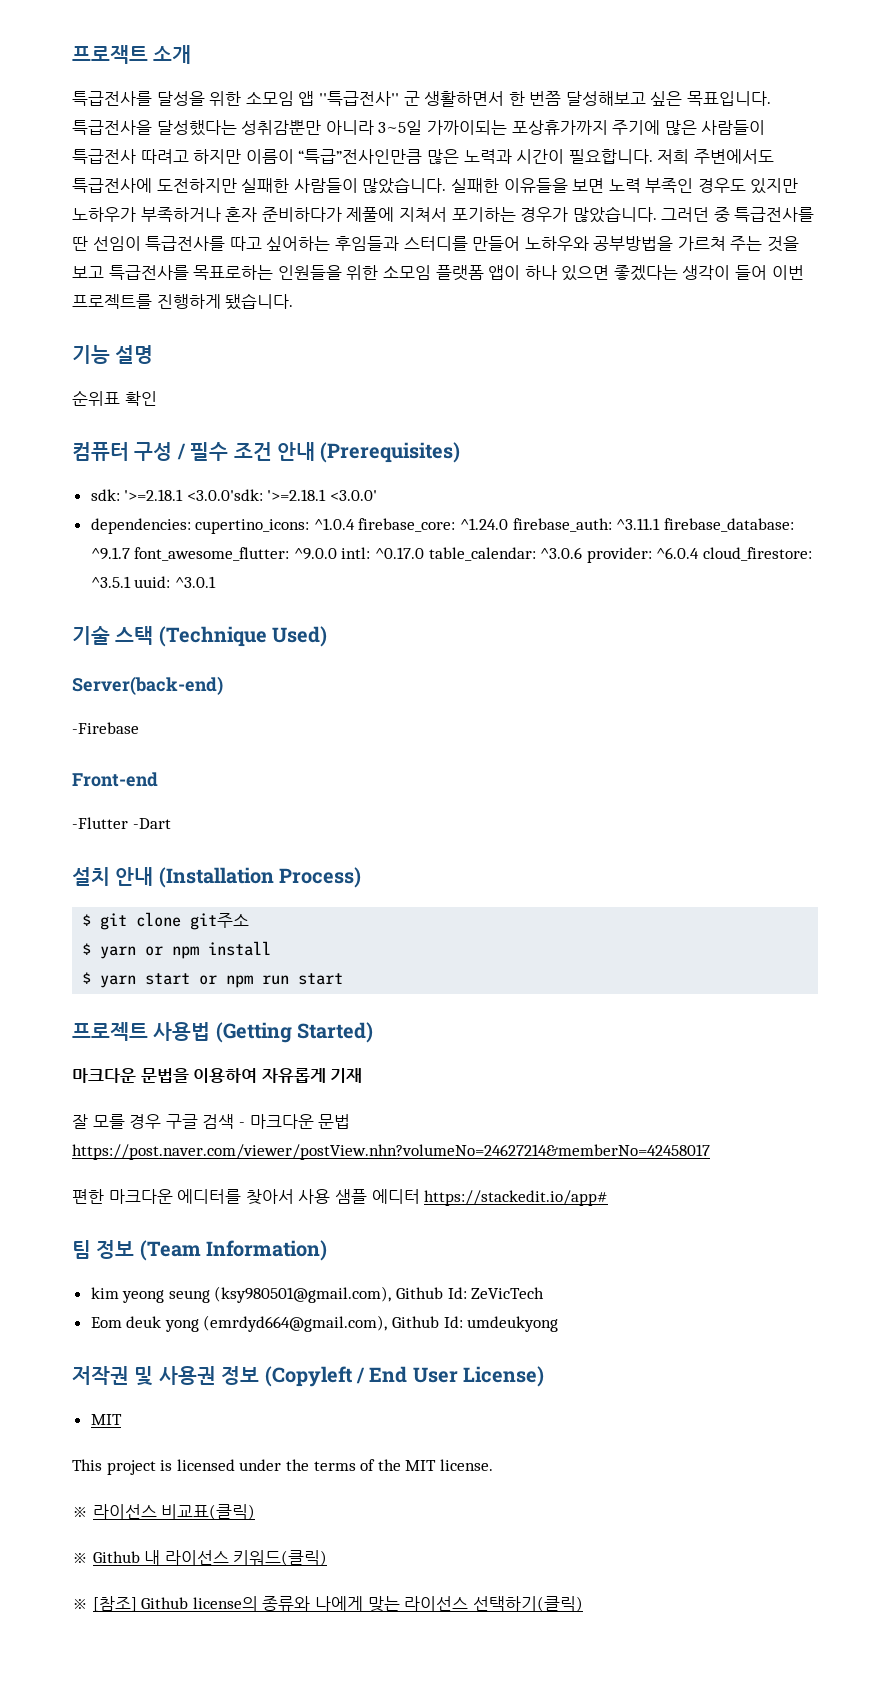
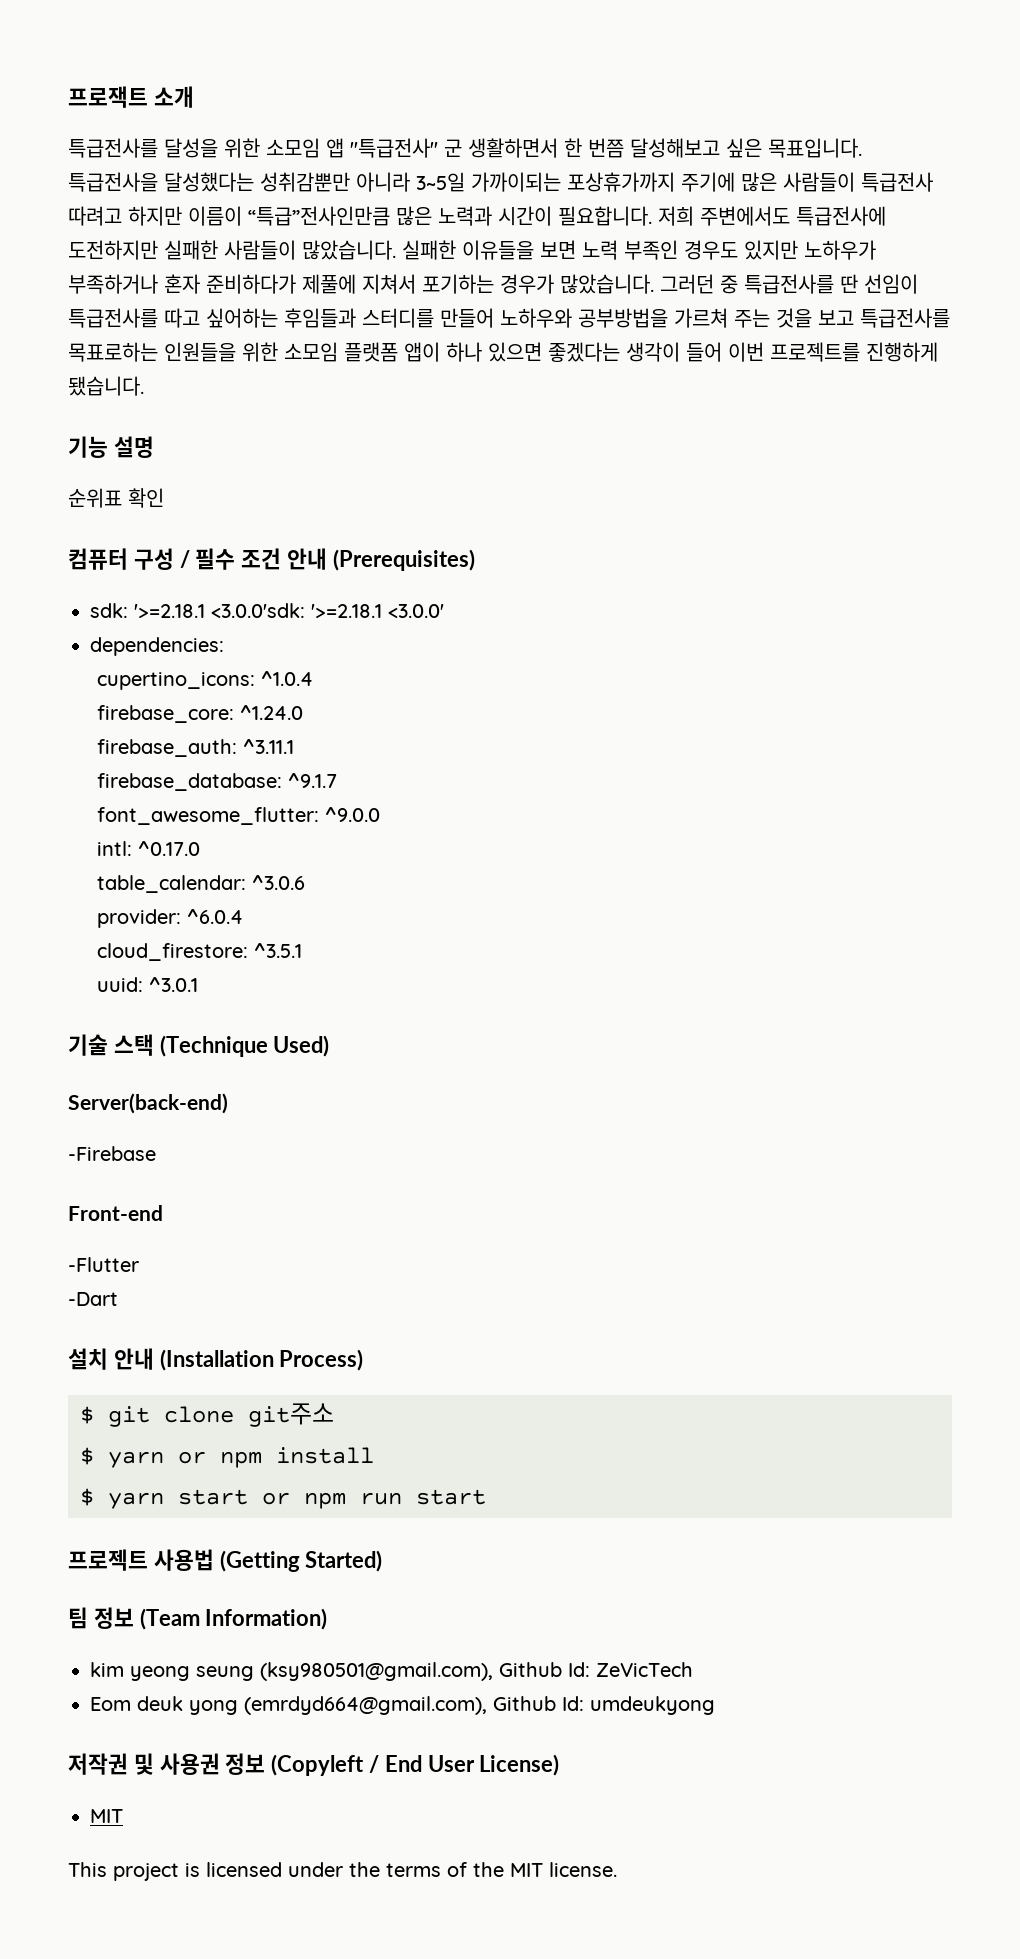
(191, 526) none -> (224, 646) //
(355, 524) none -> (313, 678) //
(509, 524) none -> (303, 712) //
(661, 524) none -> (294, 746) //
(130, 553) none -> (337, 780) //
(337, 554) none -> (380, 814) //
(425, 553) none -> (200, 848) //
(583, 553) none -> (305, 882) //
(700, 553) none -> (243, 916) //
(131, 582) none -> (302, 950) //
(128, 823) none -> (139, 1264) //
[72,1068,363,1083] [72,1114,351,1129] [72,1144,710,1160] [72,1189,609,1206] // 마크다운 문법을 이용하여 자유롭게 기재 // 잘 모를 경우 구글 검색 - 마크다운 문법 https://post.naver.com/viewer/postView.nhn?volumeNo=24627214&memberNo=42458017 // 편한 마크다운 에디터를 찾아서 사용 샘플 에디터 https://stackedit.io/app# -> (383, 1561) none
[72,1504,256,1520] [72,1550,328,1566] [72,1596,583,1612] // ※ 라이선스 비교표(클릭) // ※ Github 내 라이선스 키워드(클릭) // ※ [참조] Github license의 종류와 나에게 맞는 라이선스 선택하기(클릭) -> (617, 1869) none

